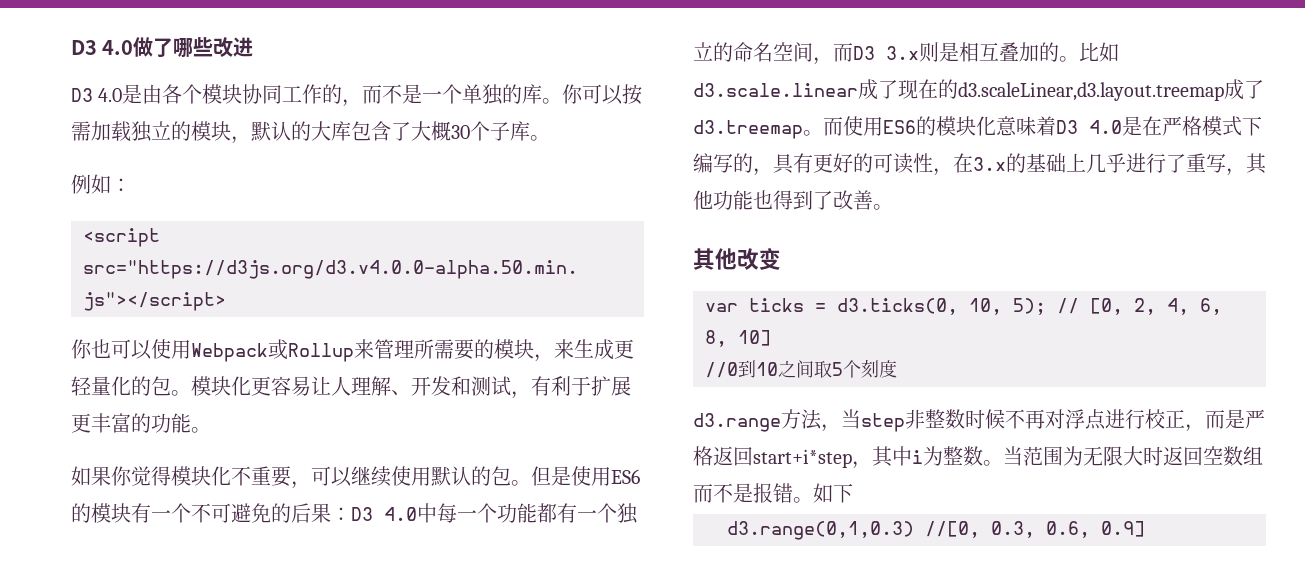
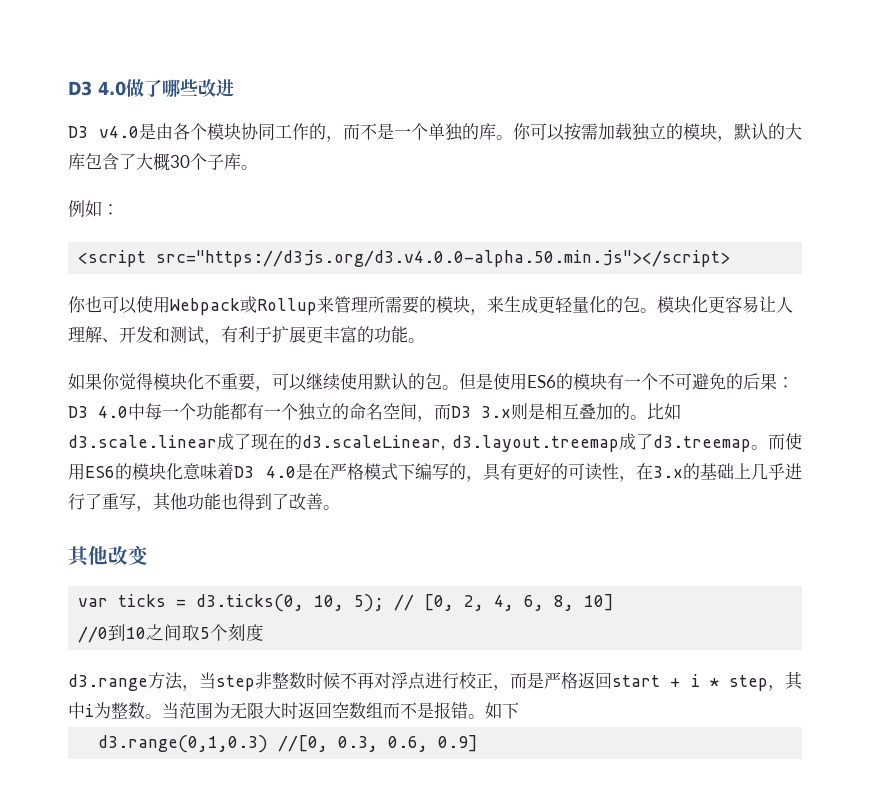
[98,88,123,102] 4.0 -> [99,126,139,138] v4.0
[958,82,1224,101] d3.scaleLinear,d3.layout.treemap -> [302,435,619,452] d3.scaleLinear, d3.layout.treemap
[753,449,852,468] start+i*step -> [612,674,768,691] start + i * step

